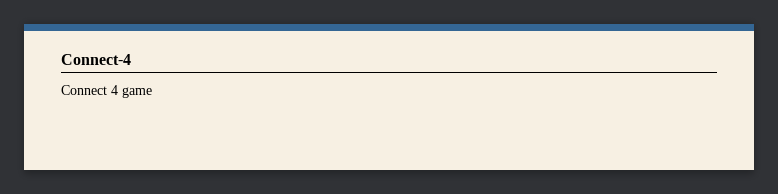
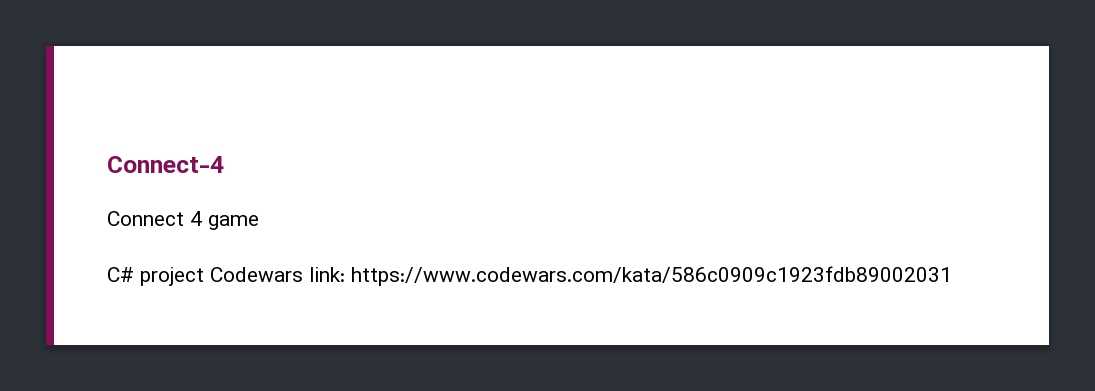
(152, 92) none -> [107,266,952,286] // C# project Codewars link: https://www.codewars.com/kata/586c0909c1923fdb89002031

